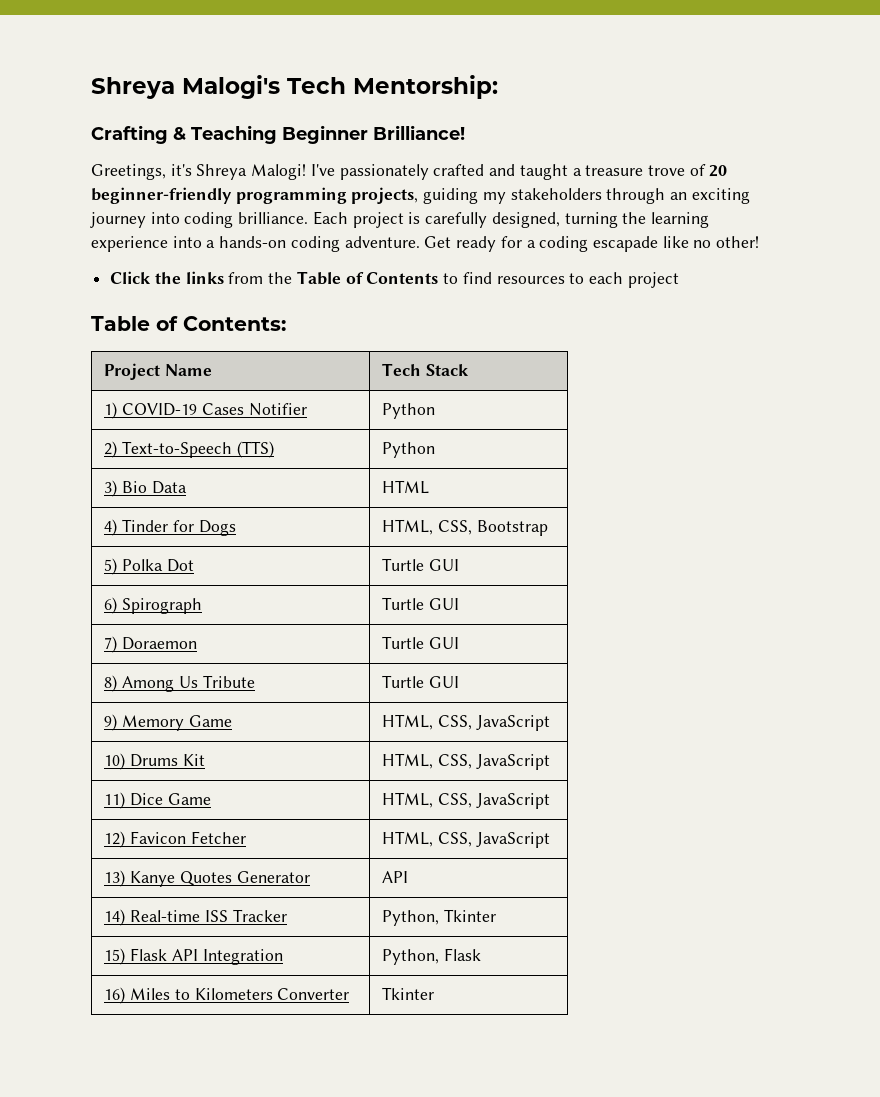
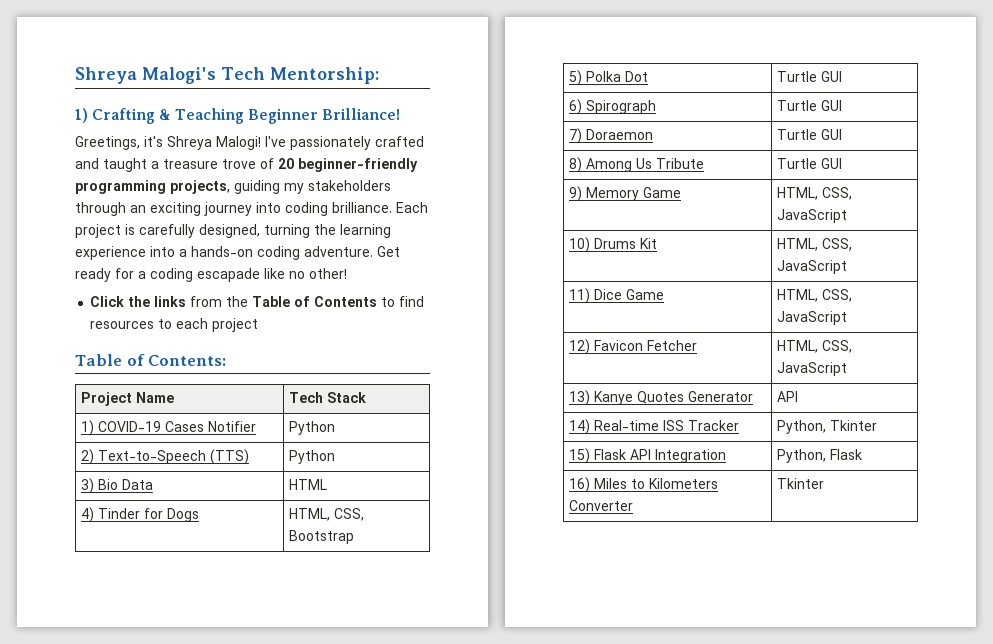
(498, 87) none -> [75,108,88,123] 1)

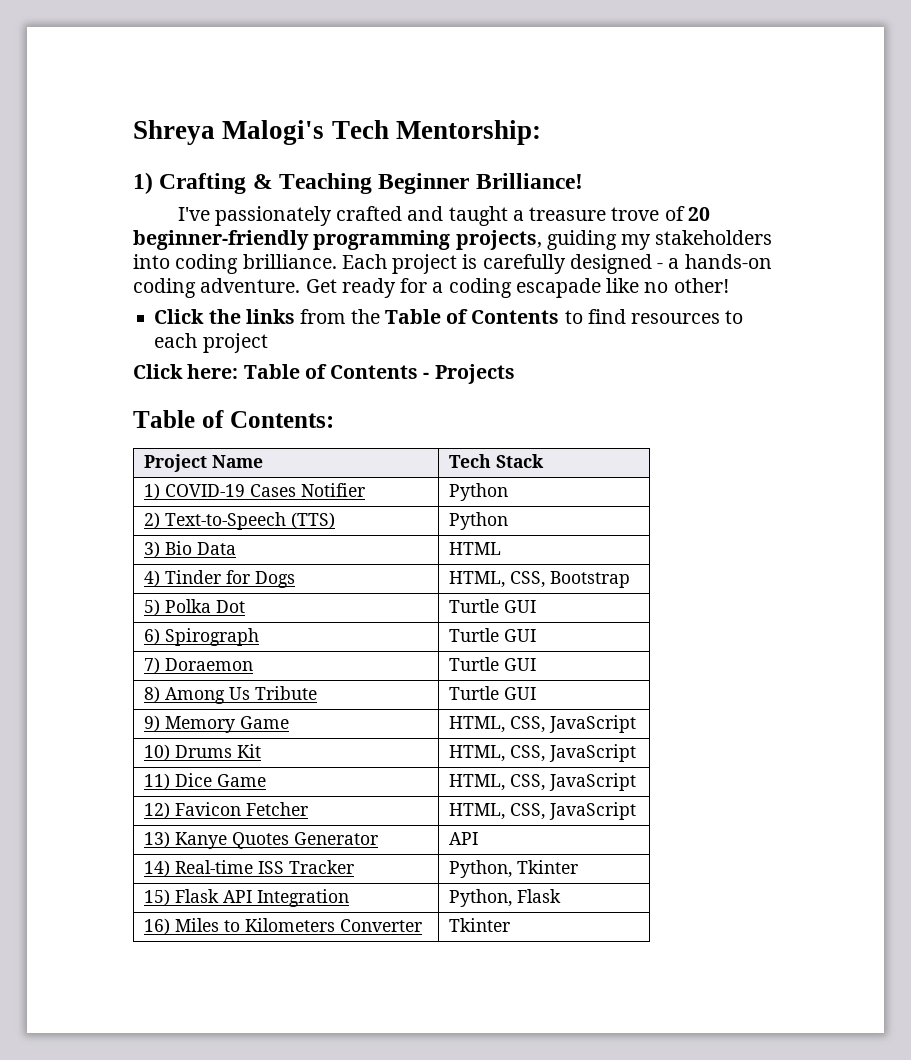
[75,136,261,150] Greetings, it's Shreya Malogi! -> (583, 181) none
[75,202,252,216] through an exciting journey -> (773, 237) none
[199,224,391,238] [75,246,175,260] designed, turning the learning experience into -> [569,254,664,274] designed -
(259, 325) none -> [133,364,515,384] // Click here: Table of Contents - Projects

